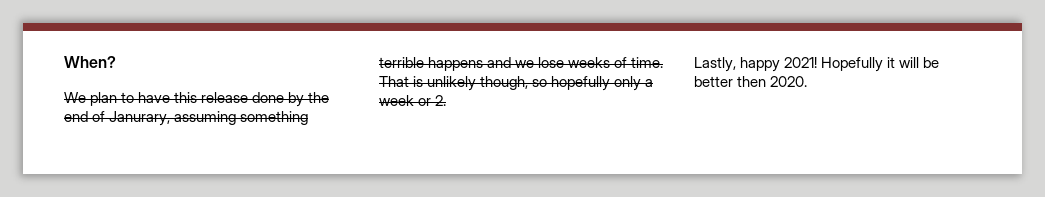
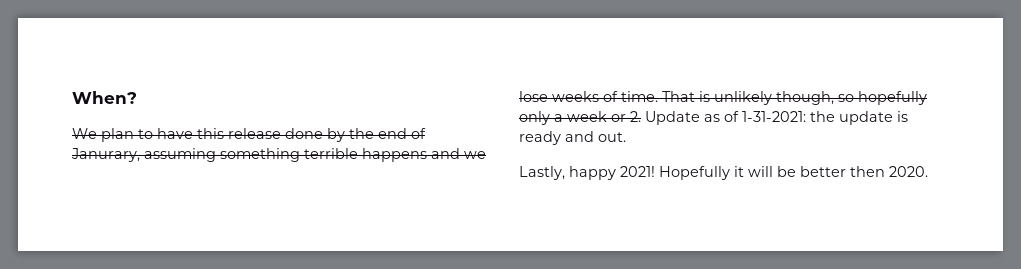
(447, 100) none -> [645,111,908,125] [519,131,626,145] Update as of 1-31-2021: the update is ready and out.

